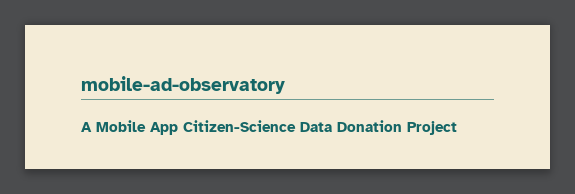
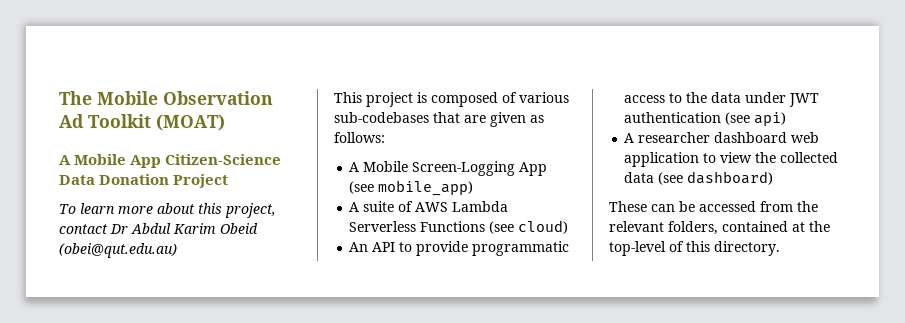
[81,76,285,94] mobile-ad-observatory -> [59,91,273,105] [59,114,225,131] The Mobile Observation Ad Toolkit (MOAT)
(457, 128) none -> [59,203,276,218] [59,223,258,234] [59,243,177,258] [334,92,569,107] [334,112,544,127] [334,132,385,143] [349,161,548,176] [349,180,474,196] [349,201,509,212] [349,220,569,234] [349,241,570,256] [624,92,820,107] [624,112,787,126] [624,132,820,143] [624,152,839,167] [624,171,774,185] [609,201,818,212] [609,221,830,235] [609,241,780,256] // To learn more about this project, contact Dr Abdul Karim Obeid (obei@qut.edu.au) // This project is composed of various sub-codebases that are given as follows: // A Mobile Screen-Logging App (see mobile_app) // A suite of AWS Lambda Serverless Functions (see cloud) // An API to provide programmatic access to the data under JWT authentication (see api) // A researcher dashboard web application to view the collected data (see dashboard) // These can be accessed from the relevant folders, contained at the top-level of this directory.

